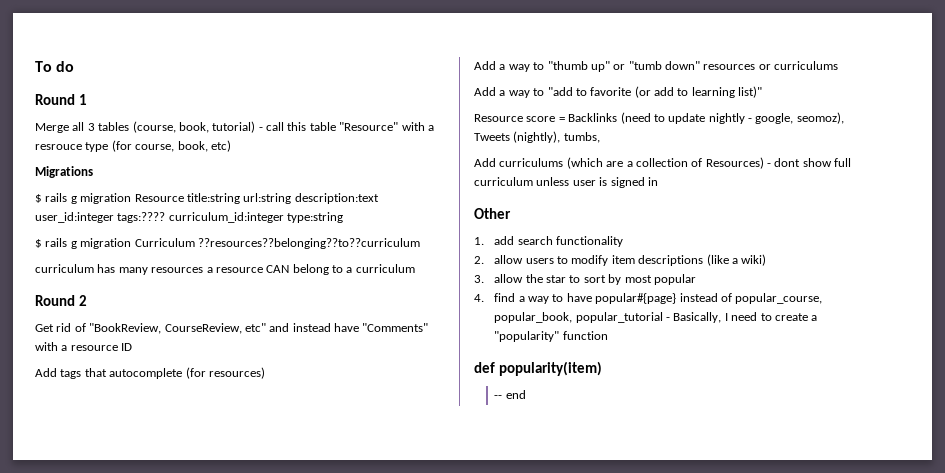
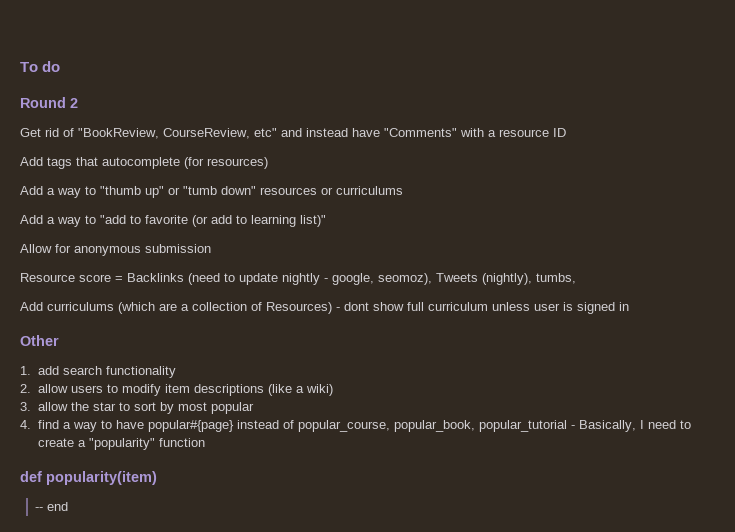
[35,94,87,105] [35,121,434,133] [35,140,231,152] [35,166,93,178] [35,193,379,204] [35,212,344,223] [35,238,420,249] [35,264,415,275] // Round 1 // Merge all 3 tables (course, book, tutorial) - call this table "Resource" with a resrouce type (for course, book, etc) // Migrations // $ rails g migration Resource title:string url:string description:text user_id:integer tags:???? curriculum_id:integer type:string // $ rails g migration Curriculum ??resources??belonging??to??curriculum // curriculum has many resources a resource CAN belong to a curriculum -> (61, 66) none
(763, 92) none -> [20,244,211,256] // Allow for anonymous submission

